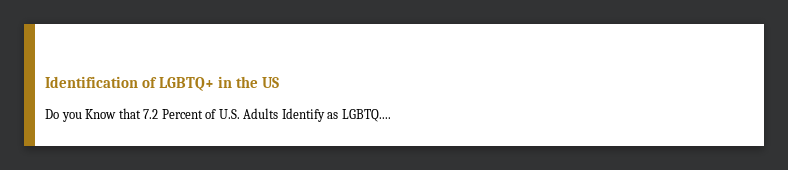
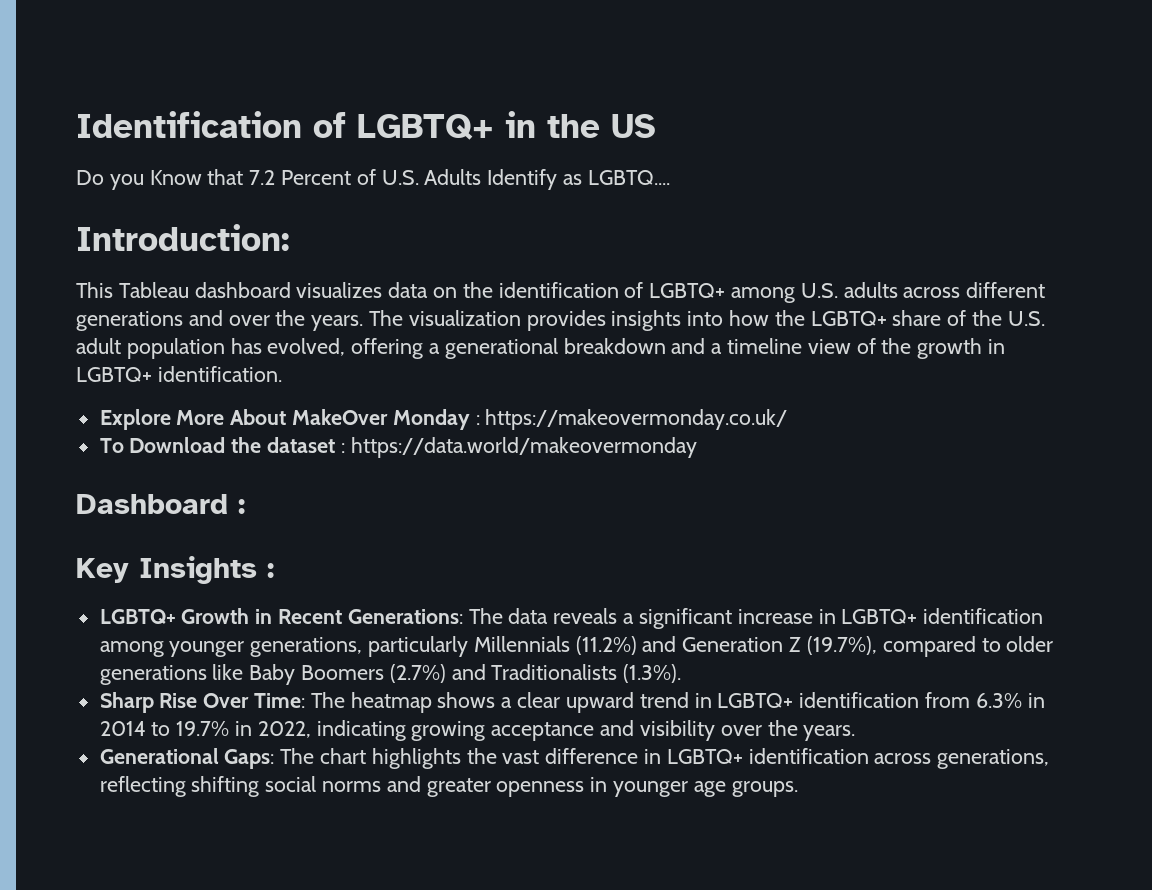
(391, 115) none -> [76,224,290,251] [76,282,1046,303] [76,310,1045,331] [76,338,1006,359] [76,366,282,382] [99,409,788,430] [99,437,697,458] [76,494,245,514] [76,556,274,584] [99,608,1044,629] [99,636,1054,657] [99,664,682,685] [99,692,1045,713] [99,720,856,741] [99,748,1050,769] [99,776,798,797] // Introduction: // This Tableau dashboard visualizes data on the identification of LGBTQ+ among U.S. adults across different generations and over the years. The visualization provides insights into how the LGBTQ+ share of the U.S. adult population has evolved, offering a generational breakdown and a timeline view of the growth in LGBTQ+ identification. // Explore More About MakeOver Monday : https://makeovermonday.co.uk/ // To Download the dataset : https://data.world/makeovermonday // Dashboard : // Key Insights : // LGBTQ+ Growth in Recent Generations: The data reveals a significant increase in LGBTQ+ identification among younger generations, particularly Millennials (11.2%) and Generation Z (19.7%), compared to older generations like Baby Boomers (2.7%) and Traditionalists (1.3%). // Sharp Rise Over Time: The heatmap shows a clear upward trend in LGBTQ+ identification from 6.3% in 2014 to 19.7% in 2022, indicating growing acceptance and visibility over the years. // Generational Gaps: The chart highlights the vast difference in LGBTQ+ identification across generations, reflecting shifting social norms and greater openness in younger age groups.

